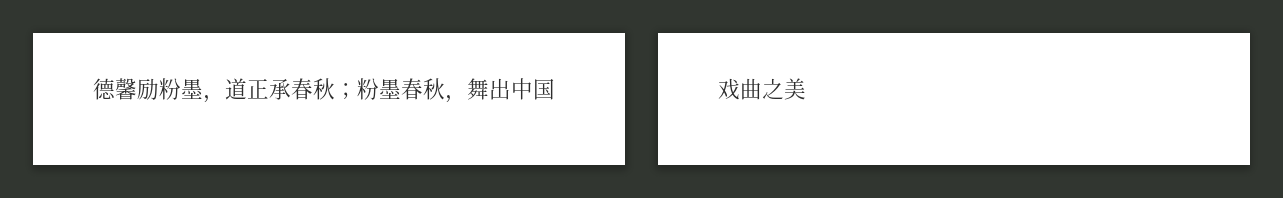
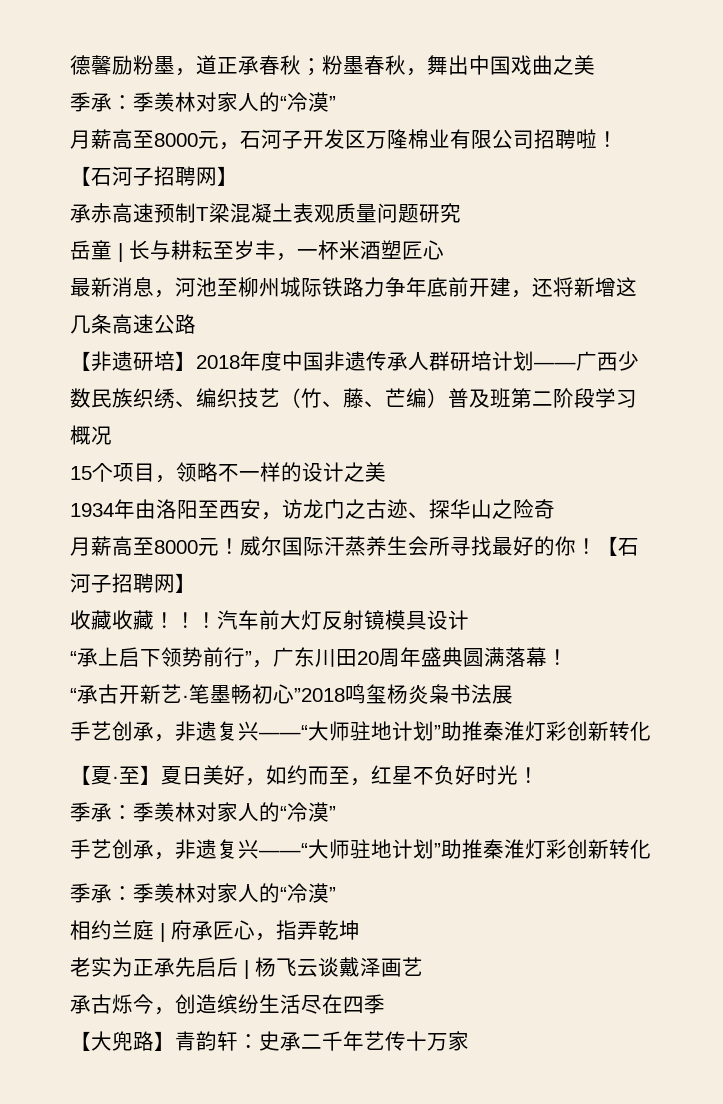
(806, 89) none -> [70,92,336,112] [70,129,618,150] [70,166,238,186] [70,203,461,223] [70,240,444,262] [70,277,637,298] [70,314,196,334] [70,351,639,371] [70,388,637,409] [70,425,112,445] [70,462,386,483] [70,499,555,520] [70,536,639,556] [70,573,196,593] [70,610,469,630] [70,647,568,668] [70,684,513,704] [70,721,651,742] [70,765,539,786] [70,802,336,822] [70,839,651,860] [70,883,336,903] [70,920,360,942] [70,957,423,979] [70,994,385,1015] [70,1031,469,1051] // 季承：季羡林对家人的“冷漠” // 月薪高至8000元，石河子开发区万隆棉业有限公司招聘啦！【石河子招聘网】 // 承赤高速预制T梁混凝土表观质量问题研究 // 岳童 | 长与耕耘至岁丰，一杯米酒塑匠心 // 最新消息，河池至柳州城际铁路力争年底前开建，还将新增这几条高速公路 // 【非遗研培】2018年度中国非遗传承人群研培计划——广西少数民族织绣、编织技艺（竹、藤、芒编）普及班第二阶段学习概况 // 15个项目，领略不一样的设计之美 // 1934年由洛阳至西安，访龙门之古迹、探华山之险奇 // 月薪高至8000元！威尔国际汗蒸养生会所寻找最好的你！【石河子招聘网】 // 收藏收藏！！！汽车前大灯反射镜模具设计 // “承上启下领势前行”，广东川田20周年盛典圆满落幕！ // “承古开新艺·笔墨畅初心”2018鸣玺杨炎枭书法展 // 手艺创承，非遗复兴——“大师驻地计划”助推秦淮灯彩创新转化 // 【夏·至】夏日美好，如约而至，红星不负好时光！ // 季承：季羡林对家人的“冷漠” // 手艺创承，非遗复兴——“大师驻地计划”助推秦淮灯彩创新转化 // 季承：季羡林对家人的“冷漠” // 相约兰庭 | 府承匠心，指弄乾坤 // 老实为正承先启后 | 杨飞云谈戴泽画艺 // 承古烁今，创造缤纷生活尽在四季 // 【大兜路】青韵轩：史承二千年艺传十万家

